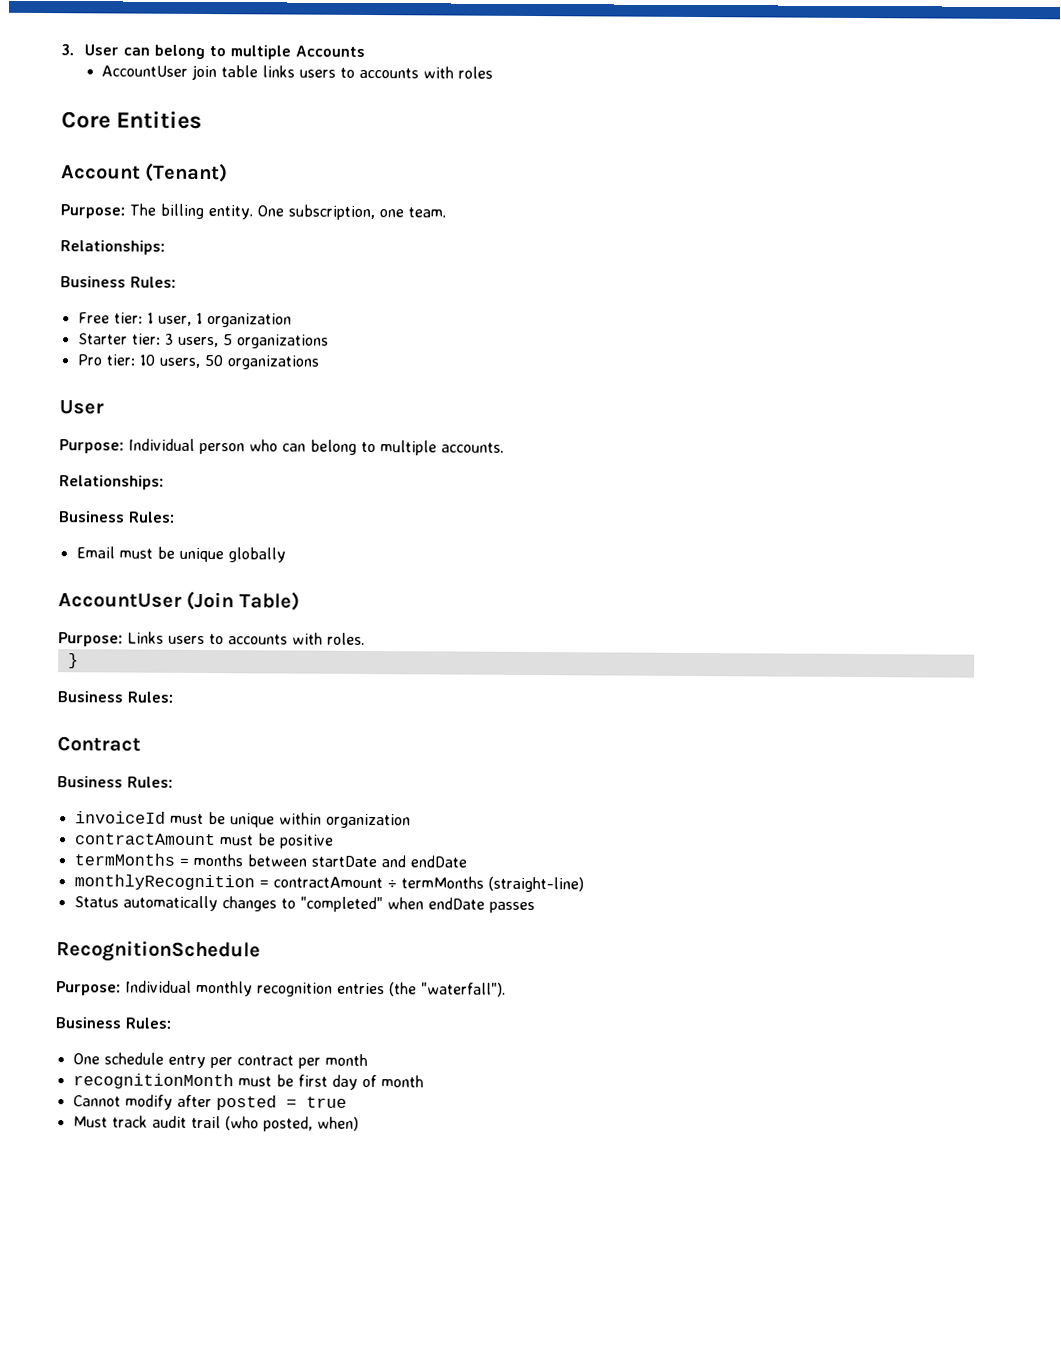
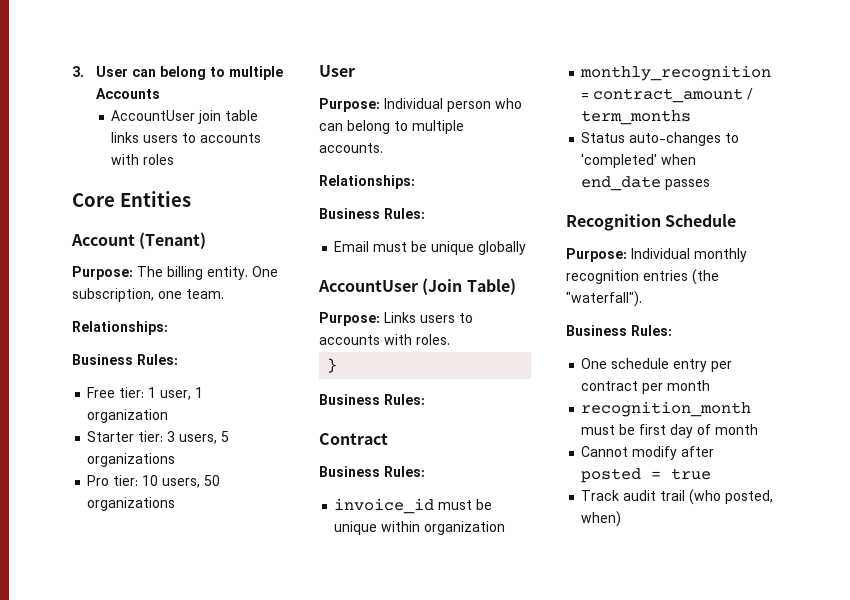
[74,811,166,824] invoiceId -> [334,498,435,514] invoice_id
[74,833,334,849] [73,853,467,868] [73,874,584,893] [73,895,485,913] contractAmount must be positive // termMonths = months between startDate and endDate // monthlyRecognition = contractAmount ÷ termMonths (straight-line) // Status automatically changes to "completed" when endDate -> [580,65,772,81] [581,88,754,103] [581,110,692,125] [581,132,740,146] [581,154,697,168] [581,176,662,191] monthly_recognition = contract_amount / term_months // Status auto-changes to 'completed' when end_date
[56,940,261,963] RecognitionSchedule -> [566,214,737,231] Recognition Schedule
[72,1073,234,1090] recognitionMonth -> [581,401,752,417] recognition_month
[72,1115,148,1128] Must track -> [581,490,620,501] Track

